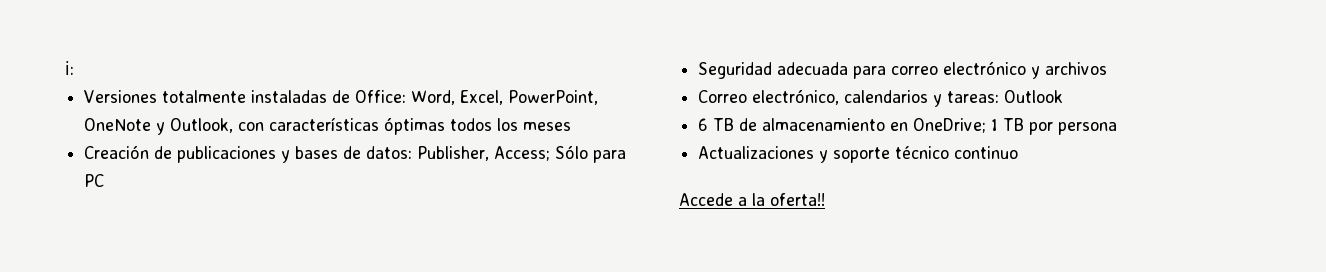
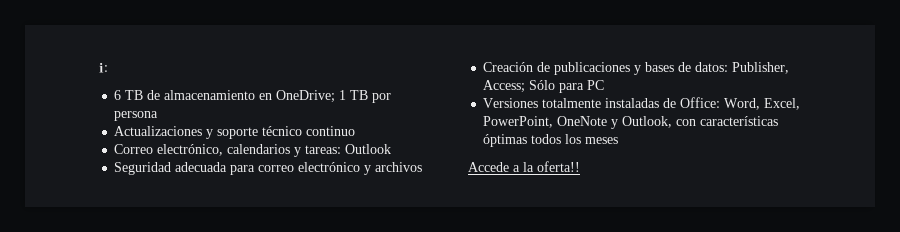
(74, 68) none -> [114,90,392,103] [114,111,159,121] [114,126,356,139] [114,144,392,157] [114,162,423,175] [483,62,790,75] [483,80,605,93] // 6 TB de almacenamiento en OneDrive; 1 TB por persona // Actualizaciones y soporte técnico continuo // Correo electrónico, calendarios y tareas: Outlook // Seguridad adecuada para correo electrónico y archivos // Creación de publicaciones y bases de datos: Publisher, Access; Sólo para PC
[84,145,627,163] [84,174,105,187] [698,61,1108,79] [698,89,1064,107] [698,118,1118,135] [698,146,1019,163] // Creación de publicaciones y bases de datos: Publisher, Access; Sólo para PC // Seguridad adecuada para correo electrónico y archivos // Correo electrónico, calendarios y tareas: Outlook // 6 TB de almacenamiento en OneDrive; 1 TB por persona // Actualizaciones y soporte técnico continuo -> (619, 140) none

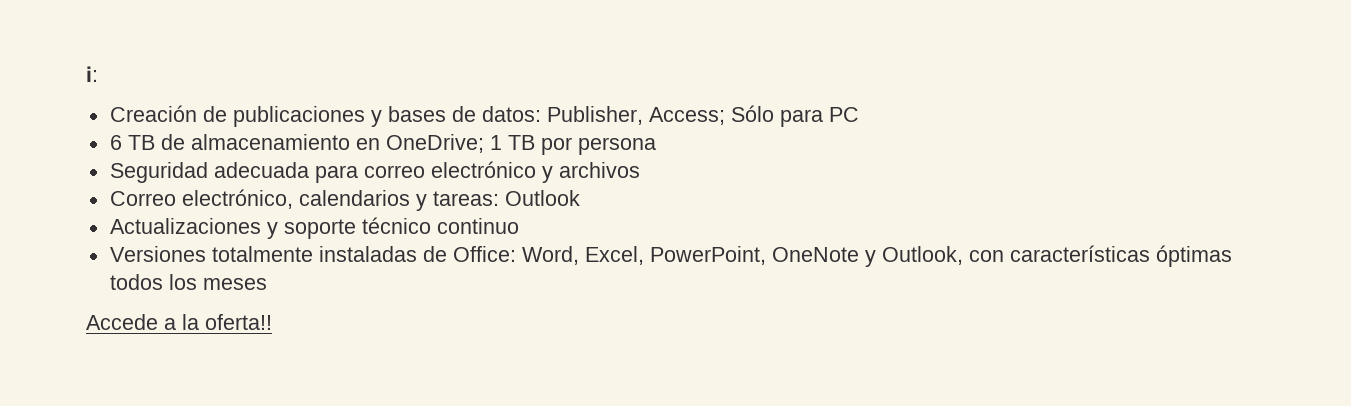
[114,90,392,103] [114,111,159,121] [114,126,356,139] [114,144,392,157] [114,162,423,175] // 6 TB de almacenamiento en OneDrive; 1 TB por persona // Actualizaciones y soporte técnico continuo // Correo electrónico, calendarios y tareas: Outlook // Seguridad adecuada para correo electrónico y archivos -> (98, 74) none
(605, 85) none -> [109,134,656,155] [109,161,640,183] [109,189,580,211] [109,217,519,239] // 6 TB de almacenamiento en OneDrive; 1 TB por persona // Seguridad adecuada para correo electrónico y archivos // Correo electrónico, calendarios y tareas: Outlook // Actualizaciones y soporte técnico continuo

